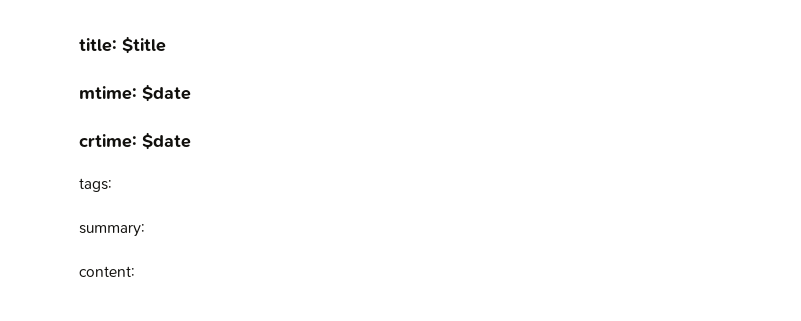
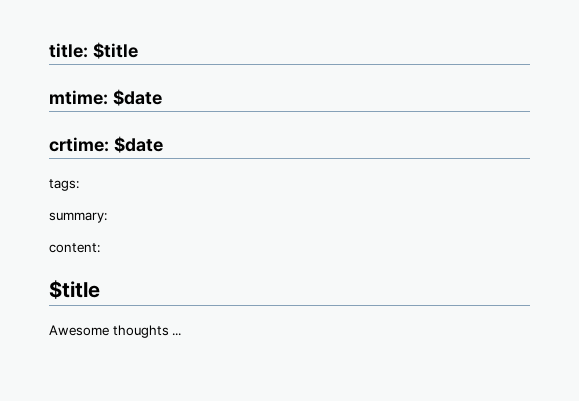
(135, 271) none -> [49,280,100,299] [49,325,182,338] // $title // Awesome thoughts ...

